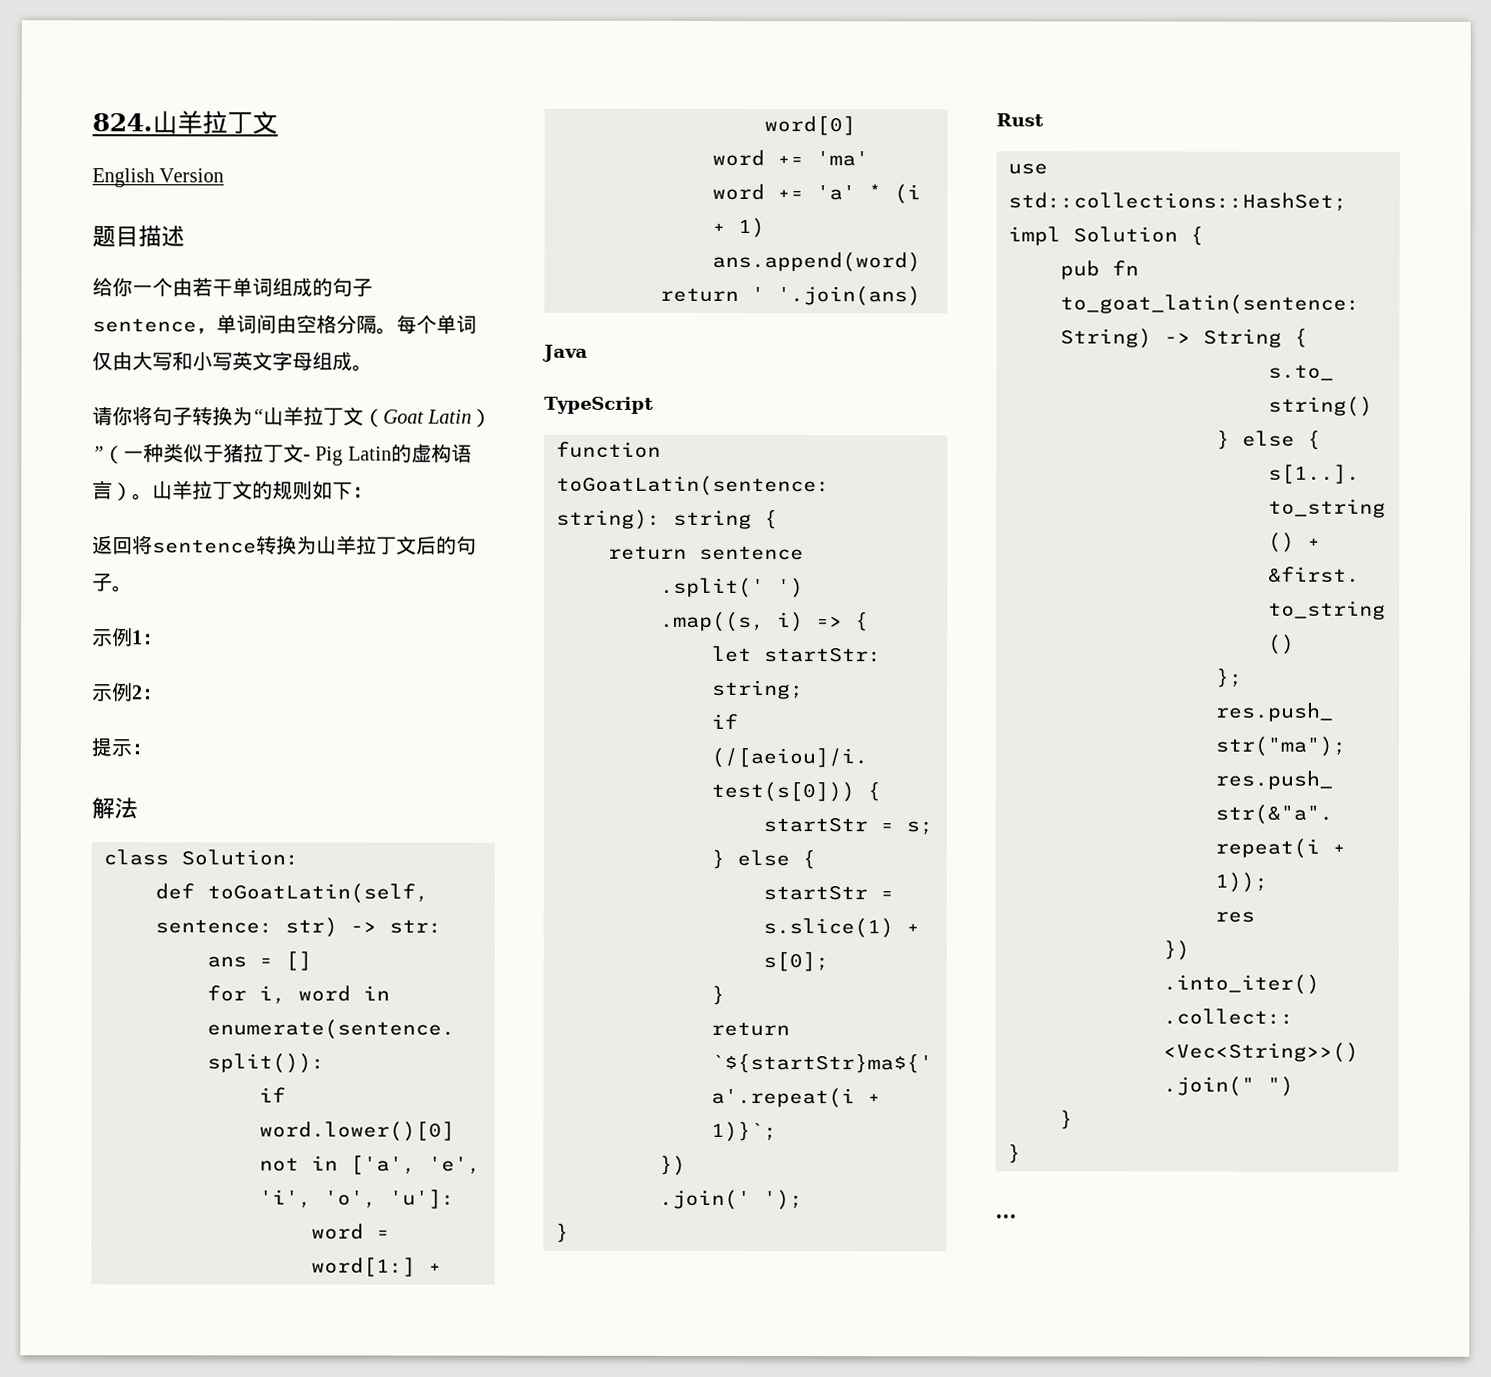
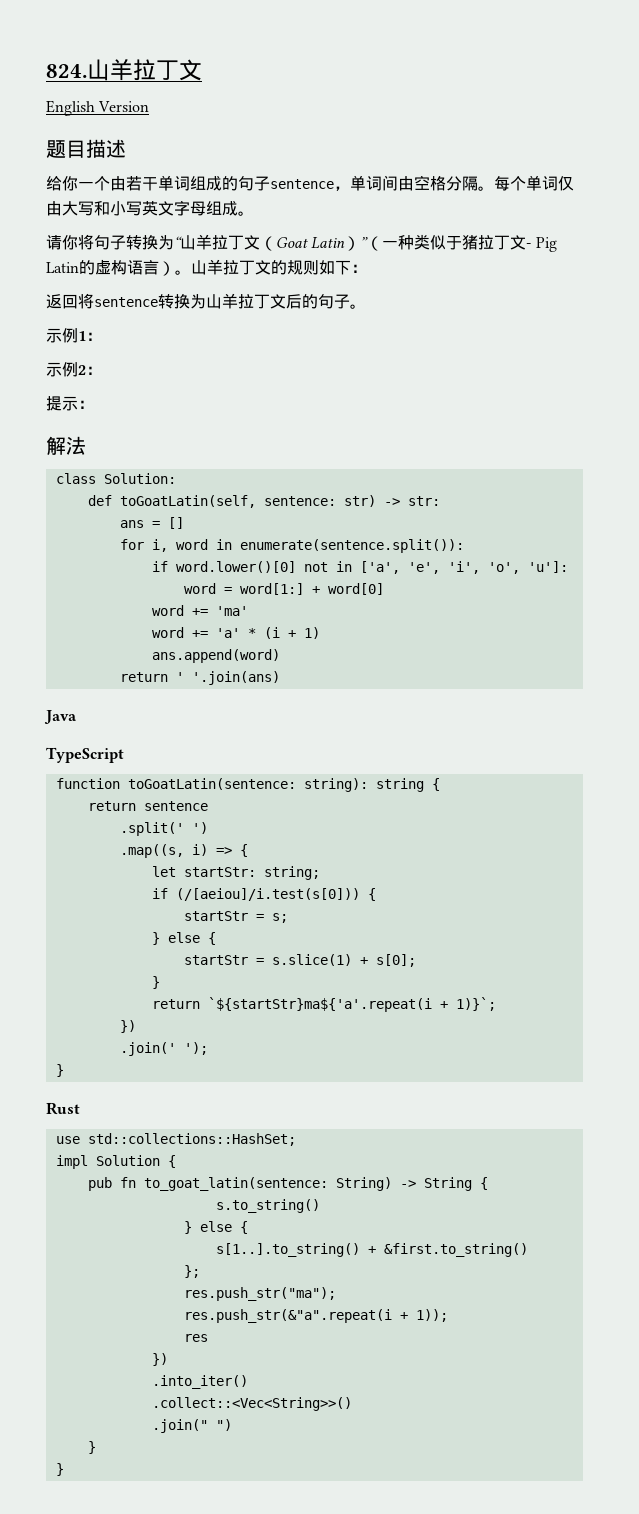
[995,1214,1017,1219] // ... -> (64, 1469) none

